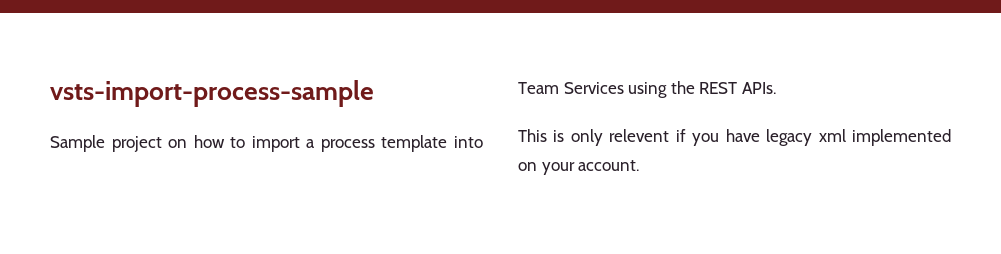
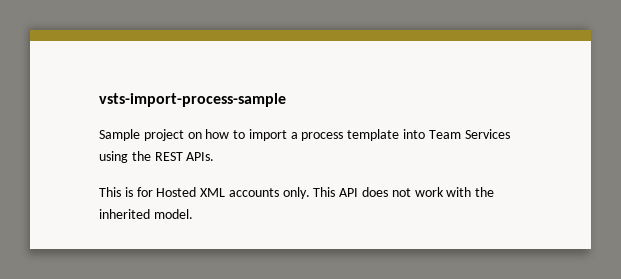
[570,129,951,146] [518,160,640,175] only relevent if you have legacy xml implemented on your account. -> [136,187,495,199] [99,209,193,219] for Hosted XML accounts only. This API does not work with the inherited model.

